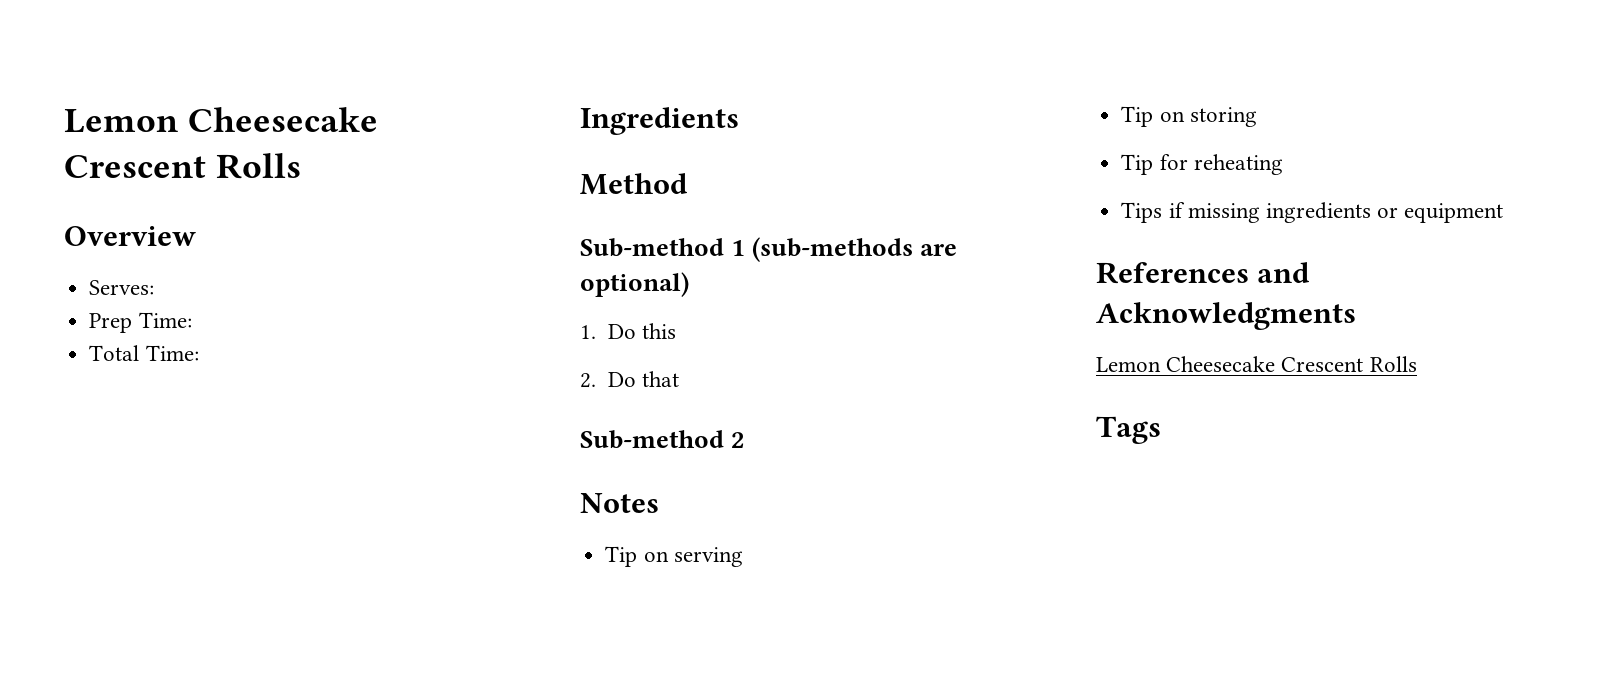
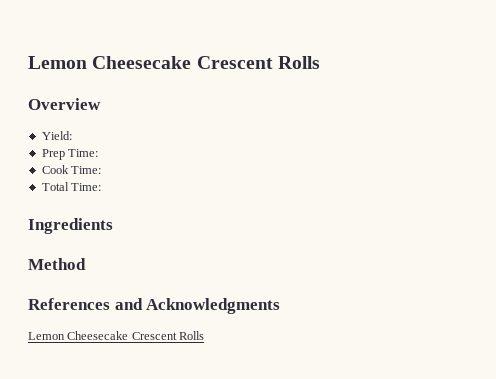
[89,280,155,295] Serves: -> [41,131,72,140] Yield:
(192, 320) none -> [41,165,102,174] // Cook Time:
[580,237,958,262] [580,272,689,297] [580,323,676,339] [580,371,679,388] [580,430,746,449] [580,493,659,513] [605,546,743,567] [1121,106,1257,127] [1121,154,1283,175] [1121,202,1504,223] // Sub-method 1 (sub-methods are optional) // 1. Do this // 2. Do that // Sub-method 2 // Notes // Tip on serving // Tip on storing // Tip for reheating // Tips if missing ingredients or equipment -> (86, 264) none
[1096,416,1161,444] // Tags -> (205, 335) none

